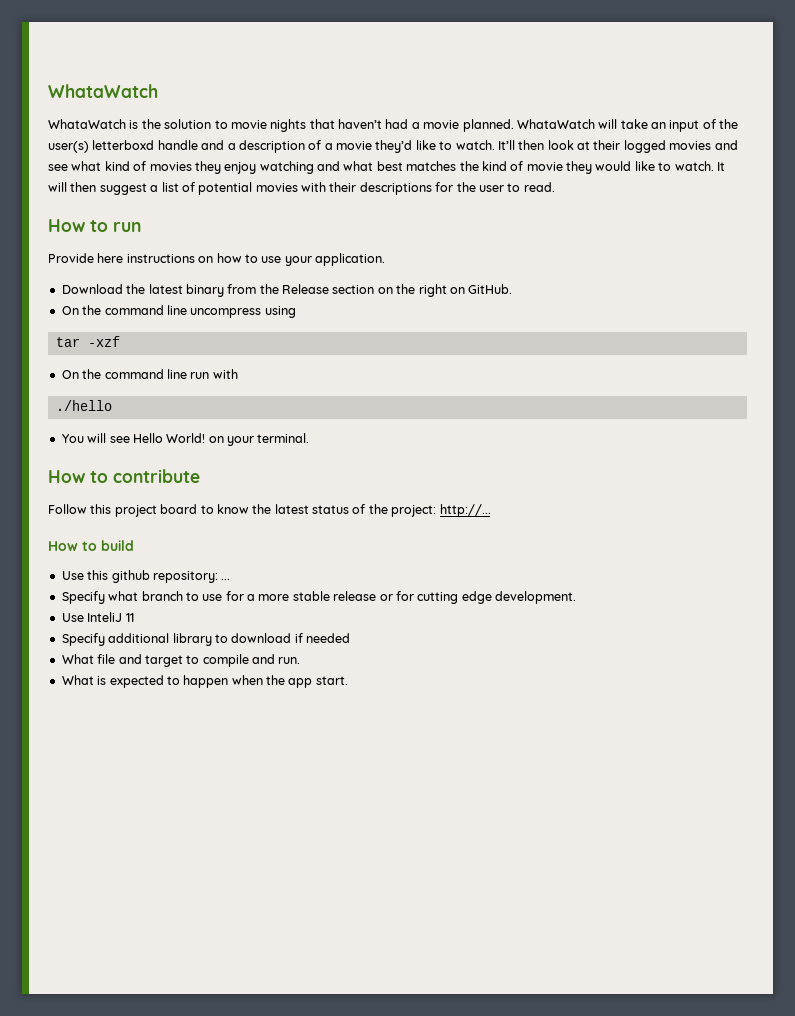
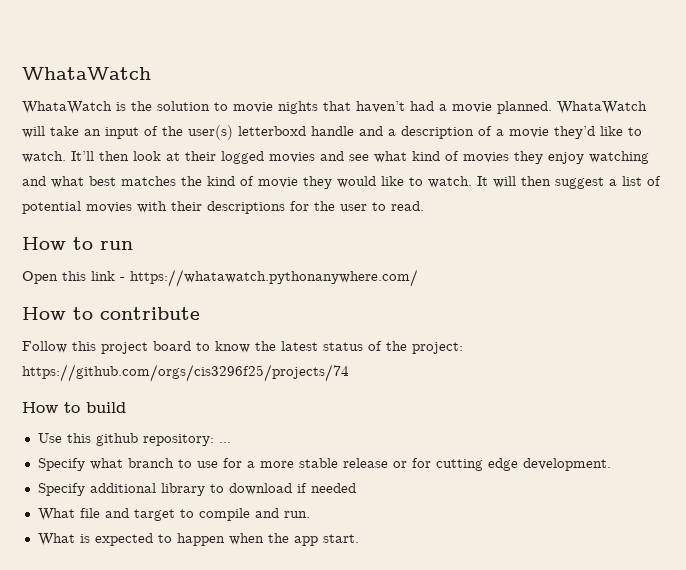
[48,253,385,266] [61,284,513,297] [61,305,296,318] [55,336,120,347] [61,369,238,379] [55,400,112,411] [61,433,310,446] Provide here instructions on how to use your application. // Download the latest binary from the Release section on the right on GitHub. // On the command line uncompress using // tar -xzf // On the command line run with // ./hello // You will see Hello World! on your terminal. -> [22,269,418,287] Open this link - https://whatawatch.pythonanywhere.com/
[439,504,491,517] http://... -> [22,364,349,382] https://github.com/orgs/cis3296f25/projects/74
[61,612,134,622] // Use InteliJ 11 -> (611, 464) none

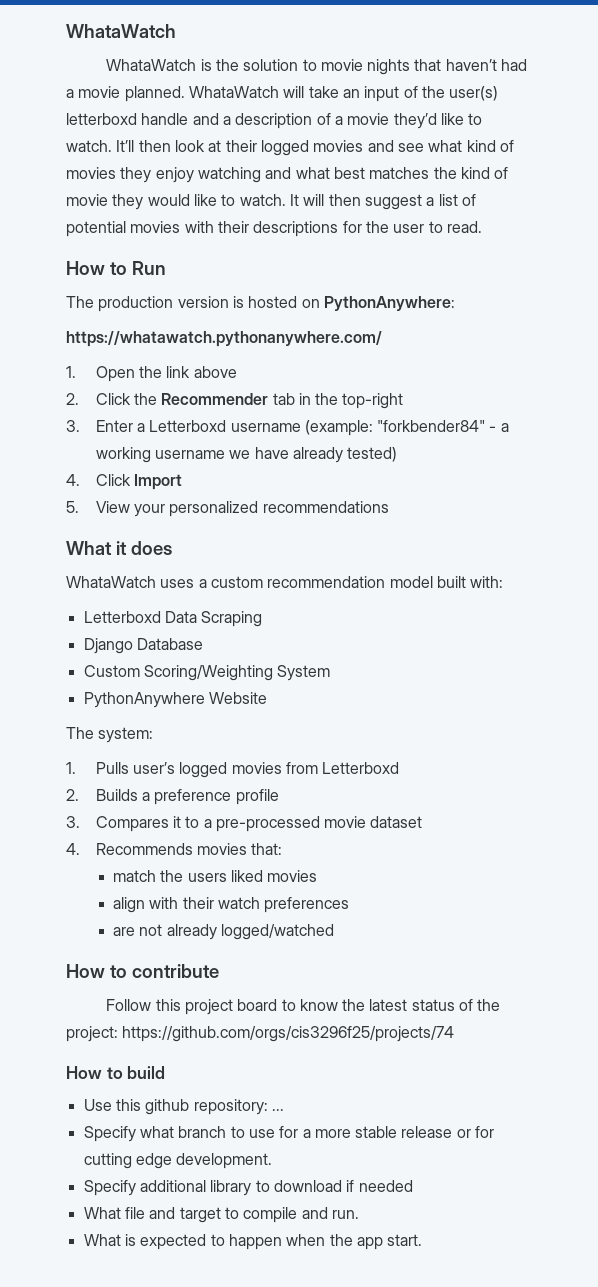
[100,241,133,250] [22,269,418,287] run // Open this link - https://whatawatch.pythonanywhere.com/ -> [131,261,166,275] [66,296,455,312] [66,331,382,347] [66,366,237,382] [66,393,404,409] [66,420,509,436] [95,447,398,463] [66,474,182,490] [66,501,389,517] [66,541,172,555] [66,576,504,588] [83,611,263,627] [83,638,203,654] [83,665,331,681] [83,692,267,708] [66,727,154,743] [66,762,400,778] [66,789,279,805] [66,816,423,832] [66,843,283,855] [113,870,318,882] [113,897,350,913] [113,924,335,940] Run // The production version is hosted on PythonAnywhere: // https://whatawatch.pythonanywhere.com/ // 1. Open the link above // 2. Click the Recommender tab in the top-right // 3. Enter a Letterboxd username (example: "forkbender84" - a working username we have already tested) // 4. Click Import // 5. View your personalized recommendations // What it does // WhataWatch uses a custom recommendation model built with: // Letterboxd Data Scraping // Django Database // Custom Scoring/Weighting System // PythonAnywhere Website // The system: // 1. Pulls user’s logged movies from Letterboxd // 2. Builds a preference profile // 3. Compares it to a pre-processed movie dataset // 4. Recommends movies that: // match the users liked movies // align with their watch preferences // are not already logged/watched

